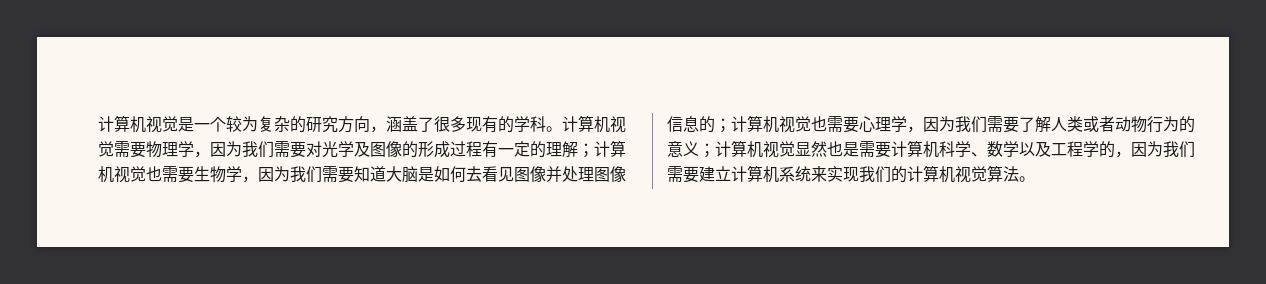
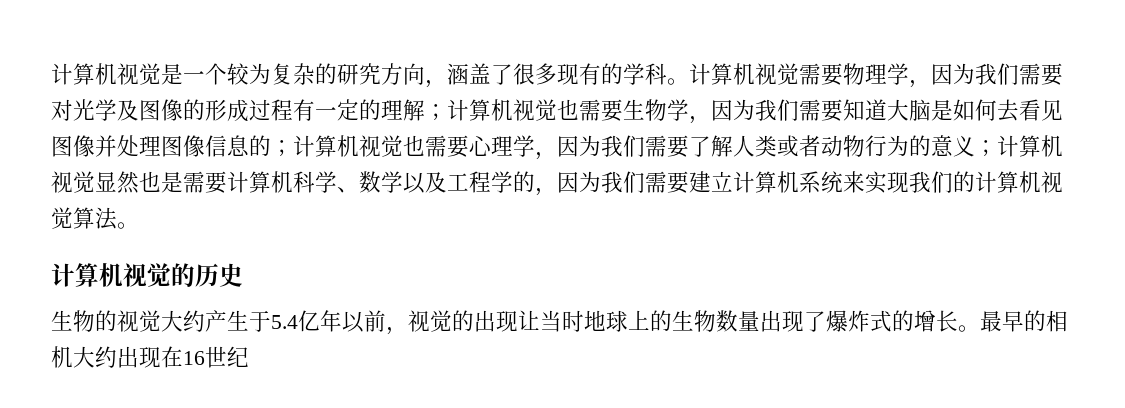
(1035, 179) none -> [51,263,243,287] [51,310,1068,335] [51,346,249,368] // 计算机视觉的历史 // 生物的视觉大约产生于5.4亿年以前，视觉的出现让当时地球上的生物数量出现了爆炸式的增长。最早的相机大约出现在16世纪

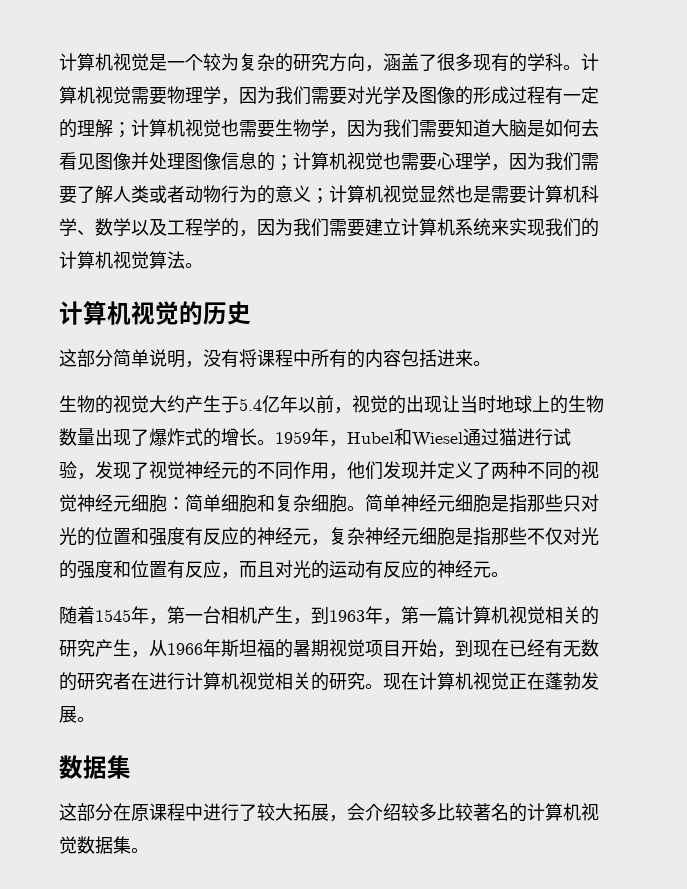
(243, 275) none -> [59,349,491,368] // 这部分简单说明，没有将课程中所有的内容包括进来。
[980,310,1068,332] [51,346,249,368] 最早的相机大约出现在16世纪 -> [275,428,571,447] [59,461,599,480] [59,494,599,513] [59,527,599,546] [59,560,509,579] [59,606,599,625] [59,639,599,658] [59,672,599,691] [59,706,95,723] [59,755,131,779] [59,803,599,822] [59,836,149,854] 1959年，Hubel和Wiesel通过猫进行试验，发现了视觉神经元的不同作用，他们发现并定义了两种不同的视觉神经元细胞：简单细胞和复杂细胞。简单神经元细胞是指那些只对光的位置和强度有反应的神经元，复杂神经元细胞是指那些不仅对光的强度和位置有反应，而且对光的运动有反应的神经元。 // 随着1545年，第一台相机产生，到1963年，第一篇计算机视觉相关的研究产生，从1966年斯坦福的暑期视觉项目开始，到现在已经有无数的研究者在进行计算机视觉相关的研究。现在计算机视觉正在蓬勃发展。 // 数据集 // 这部分在原课程中进行了较大拓展，会介绍较多比较著名的计算机视觉数据集。

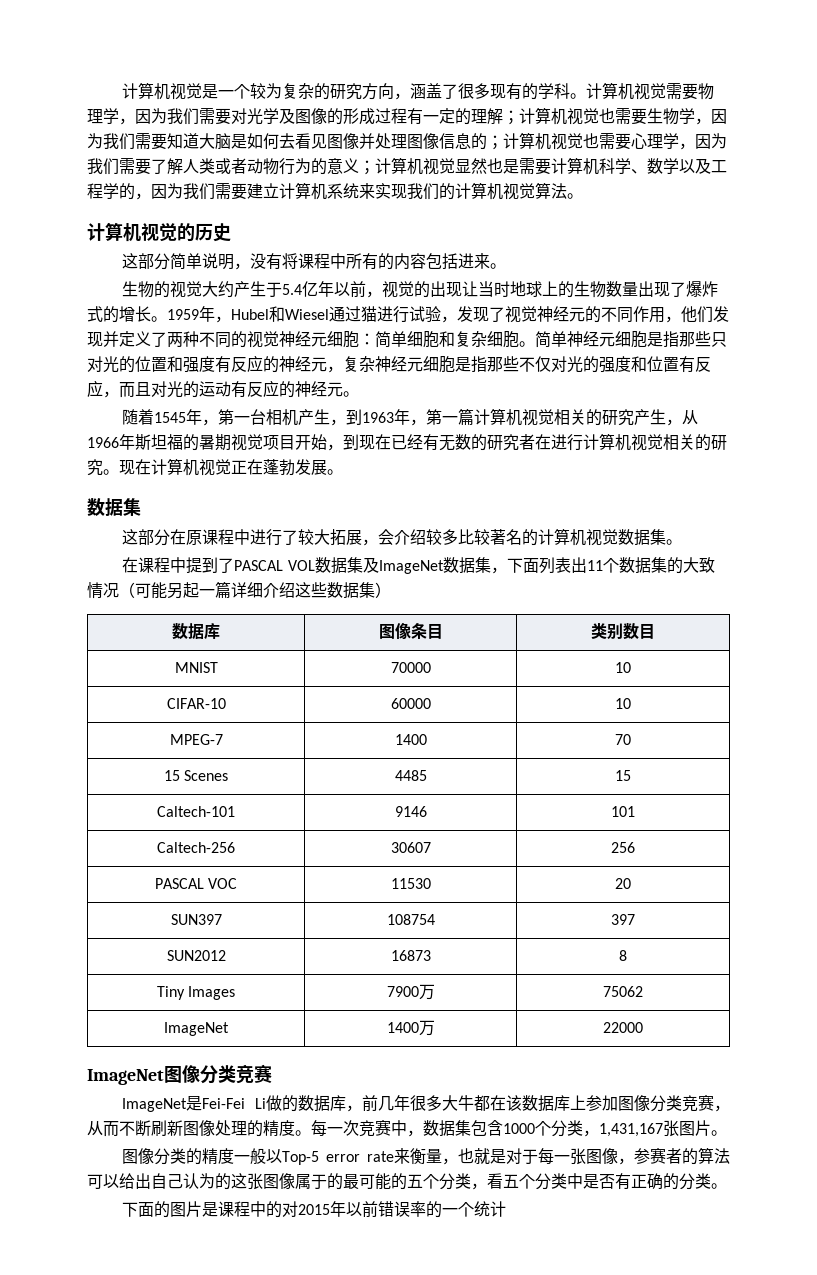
(149, 850) none -> [122,557,715,574] [87,581,391,599] [172,623,220,640] [378,622,443,639] [591,623,655,640] [174,662,218,673] [390,662,431,673] [615,662,631,673] [166,698,226,709] [390,698,431,709] [615,698,631,709] [169,734,223,745] [394,734,427,745] [615,734,631,745] [163,770,229,781] [394,770,427,781] [615,770,631,781] [157,806,235,817] [394,806,427,817] [611,806,635,817] [157,842,235,853] [390,842,431,853] [611,842,635,853] [154,878,238,889] [390,878,431,889] [615,878,631,889] [170,914,222,925] [386,914,435,925] [611,914,635,925] [166,950,226,961] [390,950,431,961] [619,950,627,961] [156,986,236,1000] [386,984,435,1000] [603,986,643,997] [164,1022,229,1036] [386,1020,435,1036] [603,1022,643,1033] [87,1064,272,1085] [122,1094,730,1112] [87,1119,727,1137] [122,1147,730,1165] [87,1173,727,1190] [122,1201,507,1218] // 在课程中提到了PASCAL VOL数据集及ImageNet数据集，下面列表出11个数据集的大致情况（可能另起一篇详细介绍这些数据集） // 数据库 | 图像条目 | 类别数目 // MNIST | 70000 | 10 // CIFAR-10 | 60000 | 10 // MPEG-7 | 1400 | 70 // 15 Scenes | 4485 | 15 // Caltech-101 | 9146 | 101 // Caltech-256 | 30607 | 256 // PASCAL VOC | 11530 | 20 // SUN397 | 108754 | 397 // SUN2012 | 16873 | 8 // Tiny Images | 7900万 | 75062 // ImageNet | 1400万 | 22000 // ImageNet图像分类竞赛 // ImageNet是Fei-Fei Li做的数据库，前几年很多大牛都在该数据库上参加图像分类竞赛，从而不断刷新图像处理的精度。每一次竞赛中，数据集包含1000个分类，1,431,167张图片。 // 图像分类的精度一般以Top-5 error rate来衡量，也就是对于每一张图像，参赛者的算法可以给出自己认为的这张图像属于的最可能的五个分类，看五个分类中是否有正确的分类。 // 下面的图片是课程中的对2015年以前错误率的一个统计

